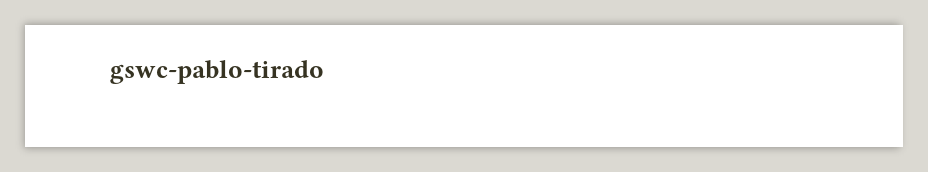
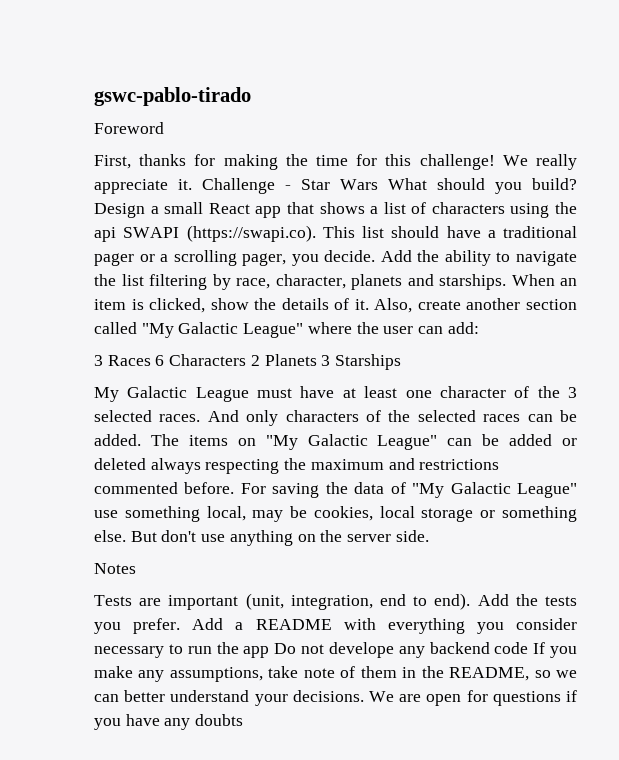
(324, 72) none -> [94,122,164,134] [94,154,577,170] [94,178,577,194] [94,202,577,218] [94,225,577,242] [94,250,577,266] [94,274,577,290] [94,298,577,313] [94,322,479,338] [94,354,402,370] [94,386,578,402] [94,410,577,426] [94,434,577,450] [94,458,500,474] [94,482,578,498] [94,506,577,522] [94,530,429,546] [94,563,136,574] [94,593,577,610] [94,618,577,634] [94,642,577,658] [94,666,577,682] [94,690,577,706] [94,714,244,730] // Foreword // First, thanks for making the time for this challenge! We really appreciate it. Challenge - Star Wars What should you build? Design a small React app that shows a list of characters using the api SWAPI (https://swapi.co). This list should have a traditional pager or a scrolling pager, you decide. Add the ability to navigate the list filtering by race, character, planets and starships. When an item is clicked, show the details of it. Also, create another section called "My Galactic League" where the user can add: // 3 Races 6 Characters 2 Planets 3 Starships // My Galactic League must have at least one character of the 3 selected races. And only characters of the selected races can be added. The items on "My Galactic League" can be added or deleted always respecting the maximum and restrictions commented before. For saving the data of "My Galactic League" use something local, may be cookies, local storage or something else. But don't use anything on the server side. // Notes // Tests are important (unit, integration, end to end). Add the tests you prefer. Add a README with everything you consider necessary to run the app Do not develope any backend code If you make any assumptions, take note of them in the README, so we can better understand your decisions. We are open for questions if you have any doubts

